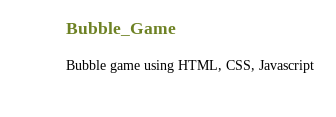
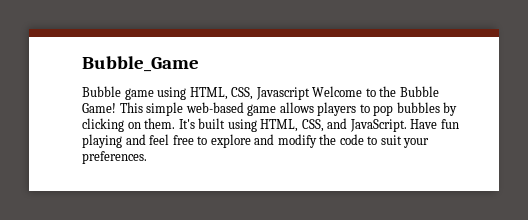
(314, 66) none -> [312,86,439,97] [82,102,458,116] [82,118,459,132] [82,134,430,148] [82,151,147,164] Welcome to the Bubble Game! This simple web-based game allows players to pop bubbles by clicking on them. It's built using HTML, CSS, and JavaScript. Have fun playing and feel free to explore and modify the code to suit your preferences.

